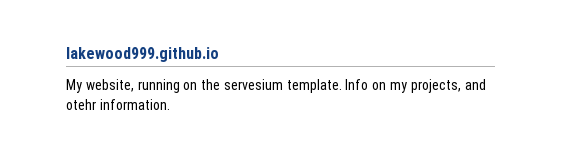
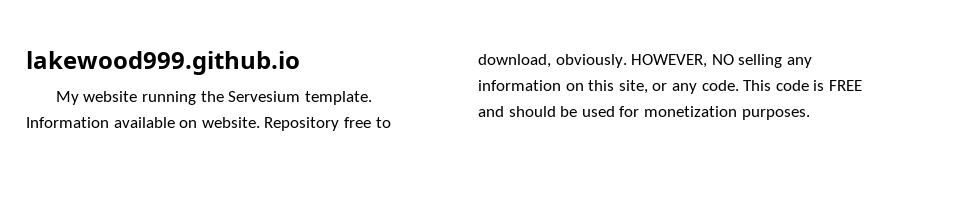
[85,79,486,93] [66,99,170,110] website, running on the servesium template. Info on my projects, and otehr information. -> [83,91,372,105] [26,117,391,131] [478,54,812,68] [478,80,862,94] [478,106,810,120] website running the Servesium template. Information available on website. Repository free to download, obviously. HOWEVER, NO selling any information on this site, or any code. This code is FREE and should be used for monetization purposes.

